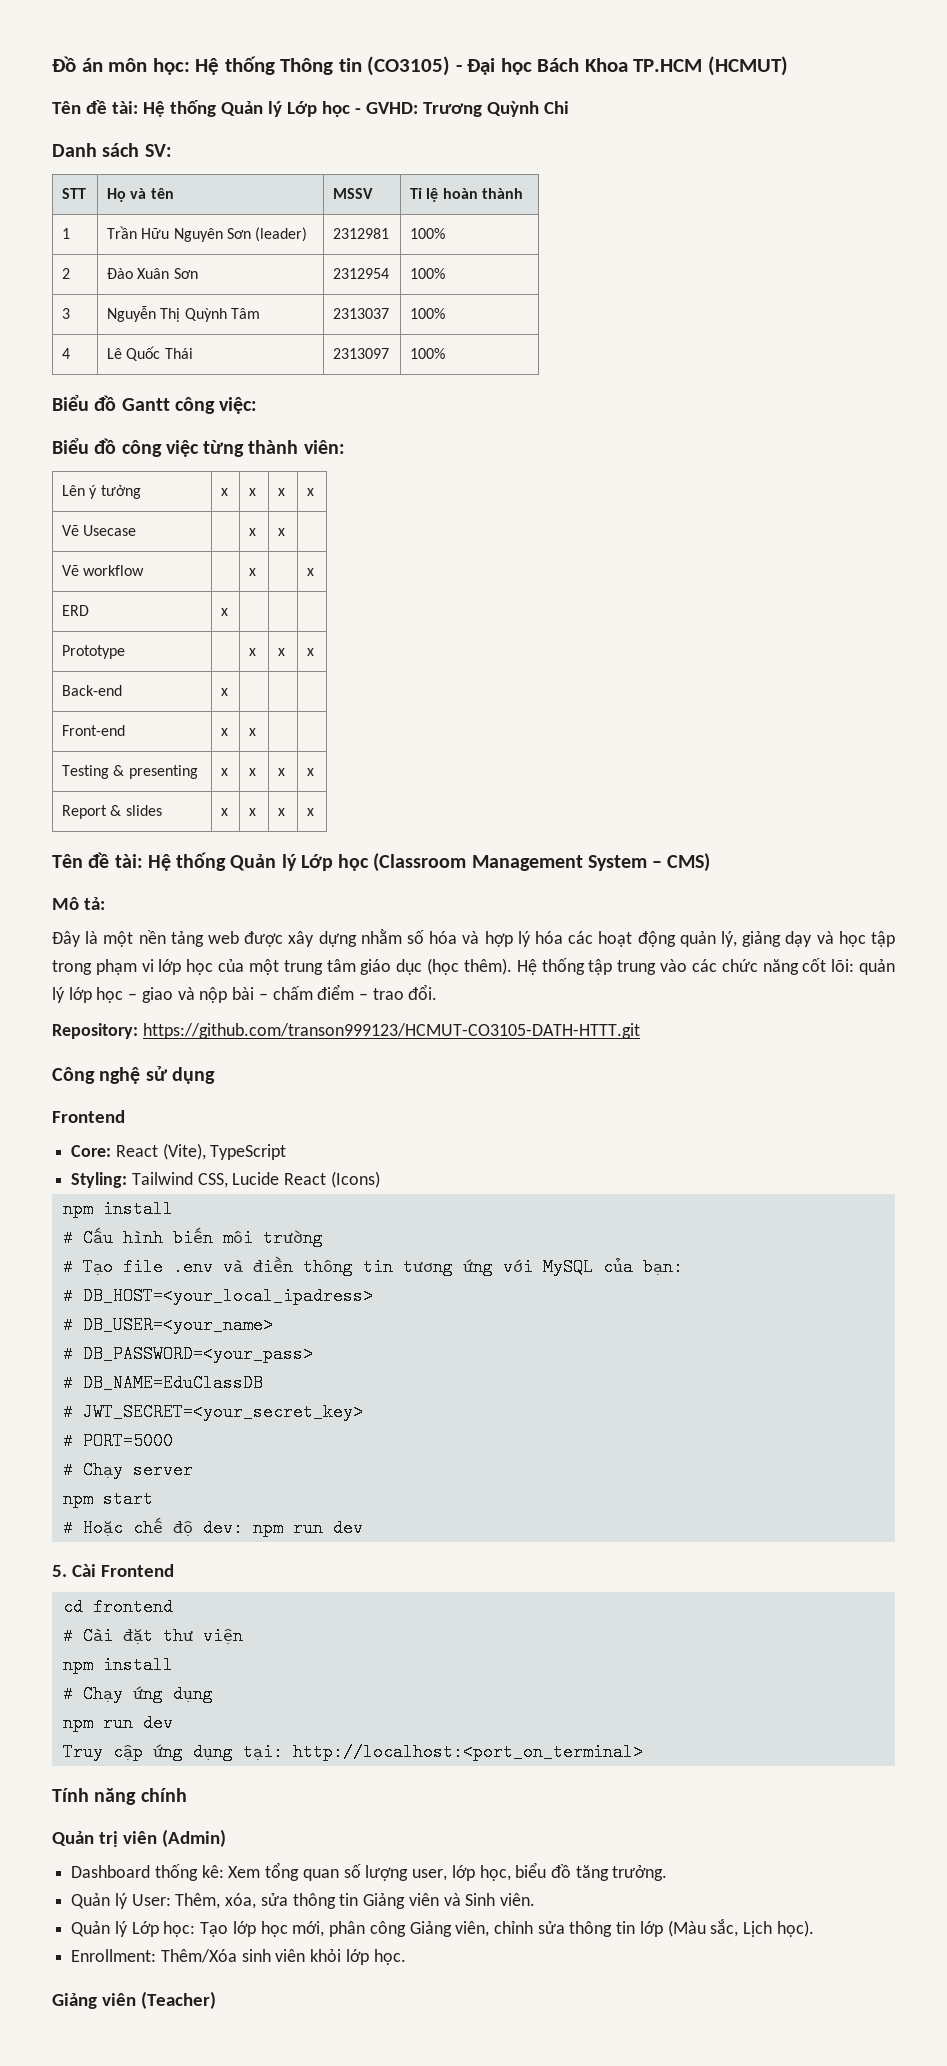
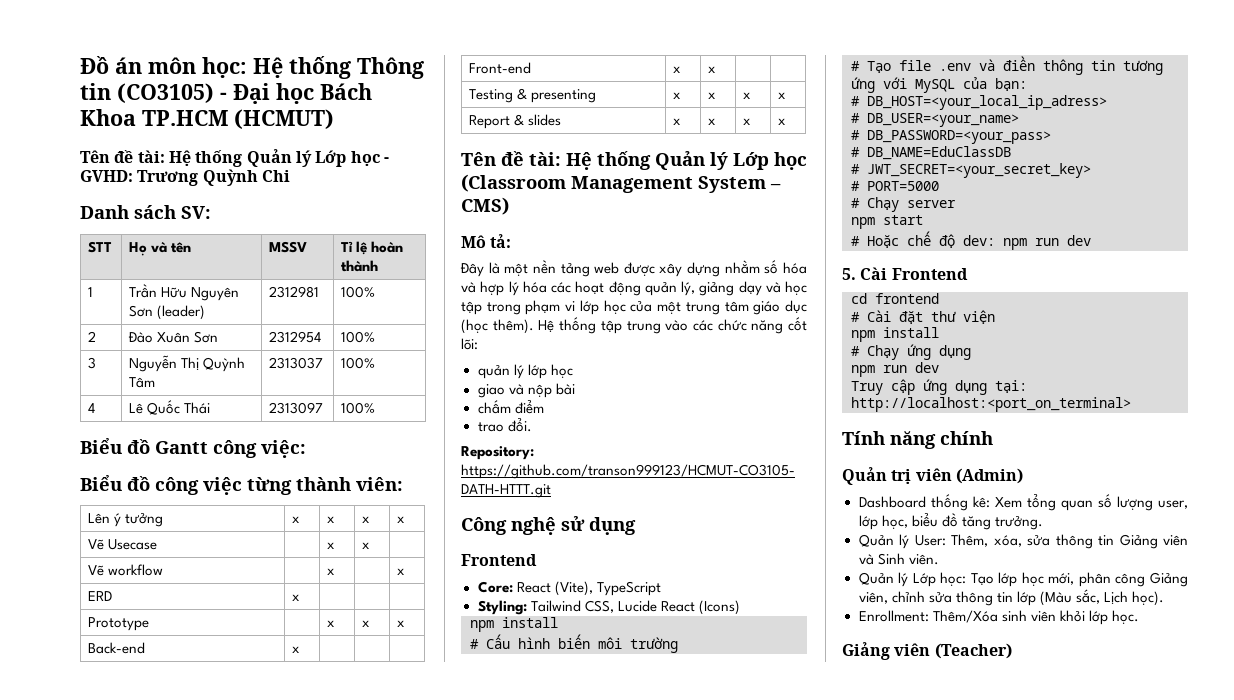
(855, 965) none -> (478, 344) //
[128,993,138,1000] – -> (573, 371) //
[258,993,268,1000] – -> (575, 389) //
[358,993,368,1000] – -> (544, 407) //
[82,1287,373,1305] DB_HOST=<your_local_ipadress> -> [867,95,1107,110] DB_HOST=<your_local_ip_adress>

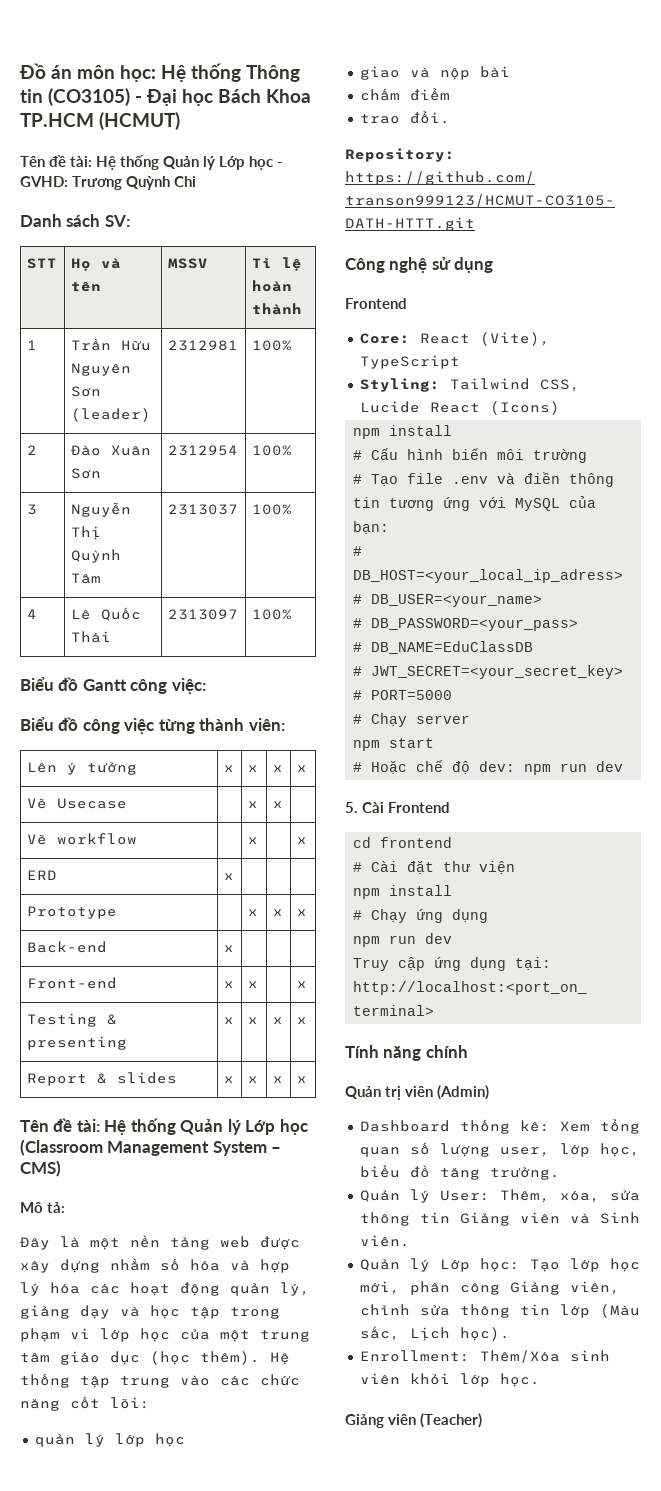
(717, 69) none -> [296,981,307,988] x

